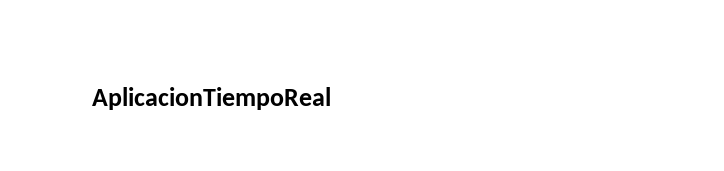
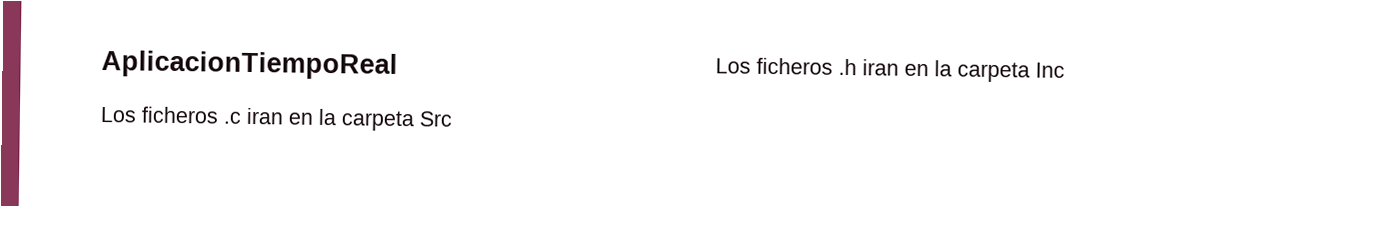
(331, 98) none -> [100,106,452,132] [715,57,1065,83] // Los ficheros .c iran en la carpeta Src // Los ficheros .h iran en la carpeta Inc

